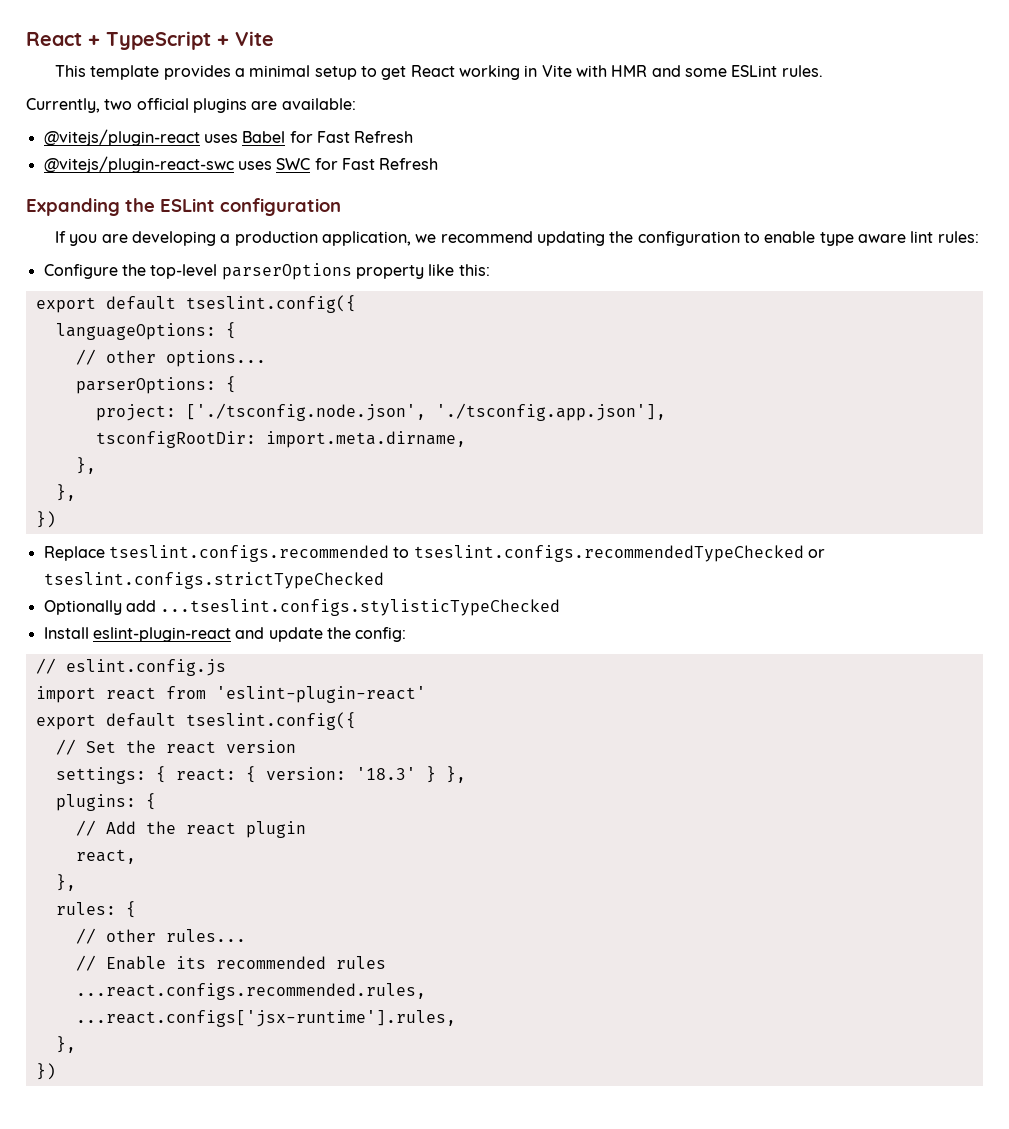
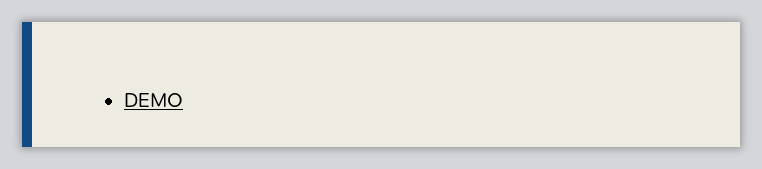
[26,31,274,50] [55,65,823,80] [26,98,356,113] [43,129,414,146] [43,156,439,173] [26,198,341,216] [55,231,979,246] [43,263,490,280] [35,295,356,313] [55,322,236,340] [75,349,266,367] [75,376,236,394] [95,403,666,421] [95,431,466,448] [75,457,96,474] [55,484,76,501] [35,511,56,528] [43,545,825,562] [43,572,384,589] [43,599,561,616] [43,627,407,642] [35,658,226,676] [35,686,426,703] [35,712,356,730] [55,739,296,755] [55,766,466,784] [55,793,156,811] [75,820,306,838] [75,849,136,864] [55,874,76,891] [55,901,136,918] [75,928,246,944] [75,955,386,971] [75,983,426,1000] [75,1010,456,1027] [55,1036,76,1053] [35,1063,56,1080] React + TypeScript + Vite // This template provides a minimal setup to get React working in Vite with HMR and some ESLint rules. // Currently, two official plugins are available: // @vitejs/plugin-react uses Babel for Fast Refresh // @vitejs/plugin-react-swc uses SWC for Fast Refresh // Expanding the ESLint configuration // If you are developing a production application, we recommend updating the configuration to enable type aware lint rules: // Configure the top-level parserOptions property like this: // export default tseslint.config({ // languageOptions: { // // other options... // parserOptions: { // project: ['./tsconfig.node.json', './tsconfig.app.json'], // tsconfigRootDir: import.meta.dirname, // }, // }, // }) // Replace tseslint.configs.recommended to tseslint.configs.recommendedTypeChecked or tseslint.configs.strictTypeChecked // Optionally add ...tseslint.configs.stylisticTypeChecked // Install eslint-plugin-react and update the config: // // eslint.config.js // import react from 'eslint-plugin-react' // export default tseslint.config({ // // Set the react version // settings: { react: { version: '18.3' } }, // plugins: { // // Add the react plugin // react, // }, // rules: { // // other rules... // // Enable its recommended rules // ...react.configs.recommended.rules, // ...react.configs['jsx-runtime'].rules, // }, // }) -> [123,93,183,107] DEMO

